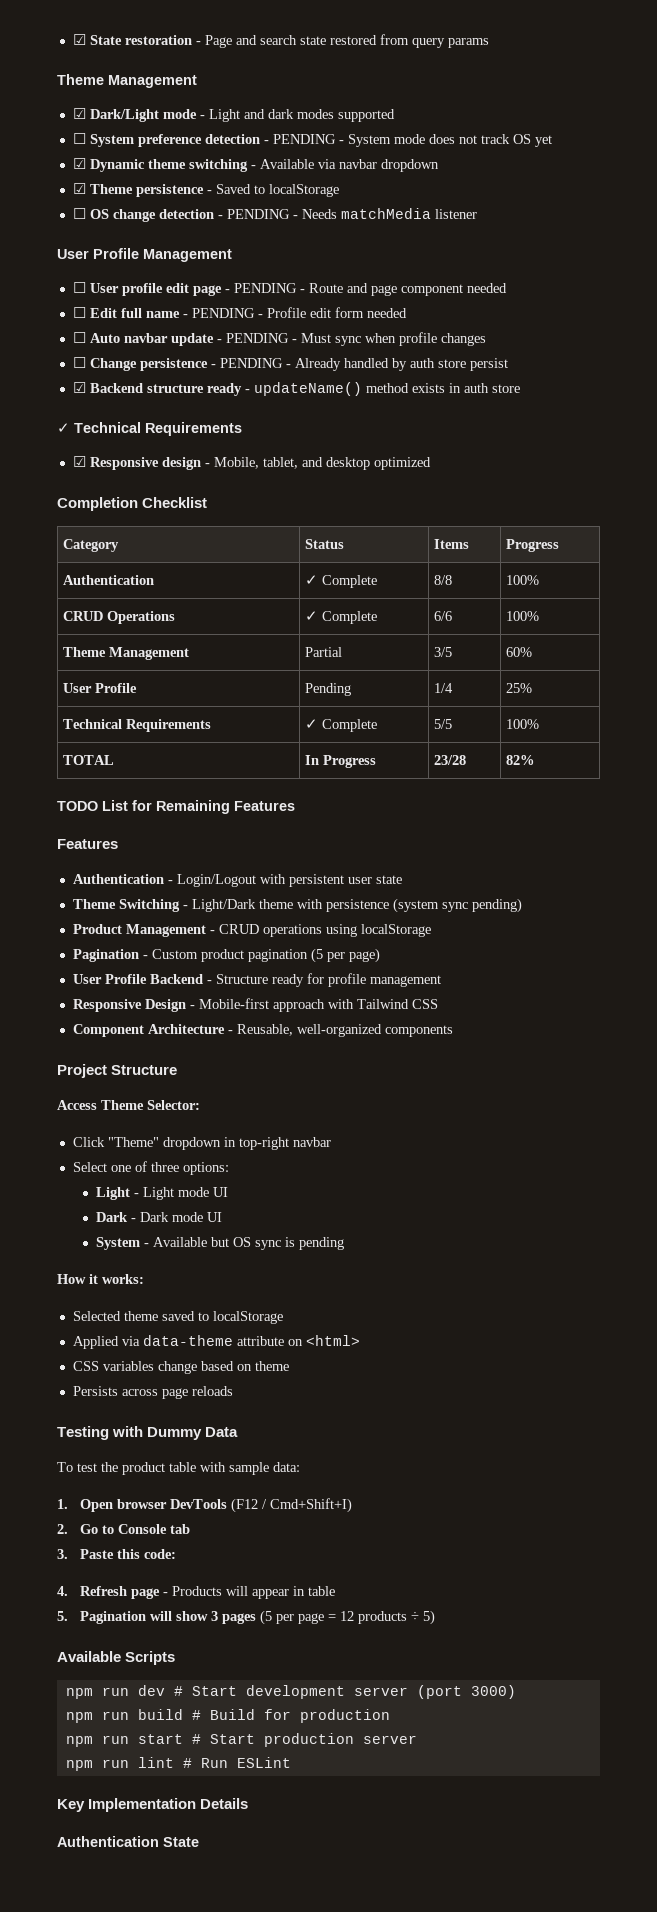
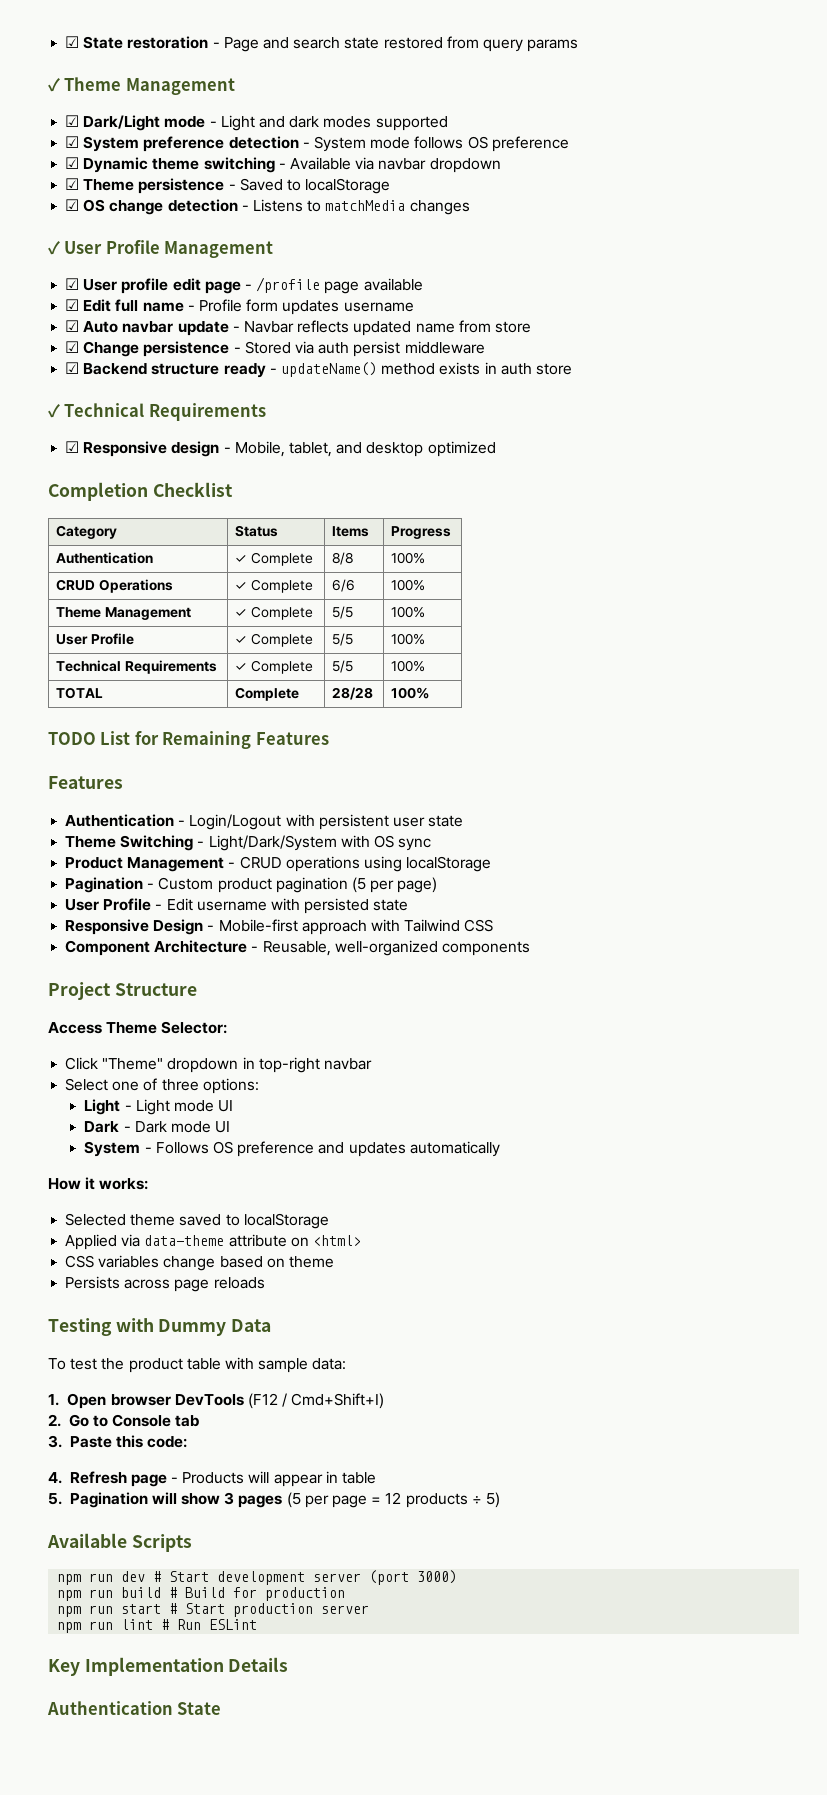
(489, 43) none -> [48,78,60,92] ✓
[72,133,86,144] ☐ -> [65,136,80,148] ☑
[272,134,552,147] PENDING - System mode does not track OS yet -> [313,136,569,152] System mode follows OS preference
[72,208,86,219] ☐ -> [65,199,80,211] ☑
[226,208,477,219] PENDING - Needs matchMedia listener // -> [252,199,470,215] [48,241,60,255] Listens to matchMedia changes // ✓
[72,282,86,293] ☐ -> [65,278,80,290] ☑
[233,283,507,296] [72,307,407,318] [72,332,486,346] [72,357,466,371] PENDING - Route and page component needed // ☐ Edit full name - PENDING - Profile edit form needed // ☐ Auto navbar update - PENDING - Must sync when profile changes // ☐ Change persistence - PENDING - Already handled by auth store -> [256,277,423,294] [65,299,414,315] [65,320,531,336] [65,341,350,357] /profile page available // ☑ Edit full name - Profile form updates username // ☑ Auto navbar update - Navbar reflects updated name from store // ☑ Change persistence - Stored via auth
(508, 364) none -> [404,341,485,354] middleware
[305,647,343,657] [434,647,453,657] [506,647,533,657] [63,683,138,693] [305,683,352,696] [434,683,454,693] [506,683,533,693] Partial | 3/5 | 60% // User Profile | Pending | 1/4 | 25% -> [235,606,314,620] [332,606,354,619] [391,606,426,618] [56,633,135,645] [235,633,314,647] [332,633,354,646] [391,633,426,645] ✓ Complete | 5/5 | 100% // User Profile | ✓ Complete | 5/5 | 100%
[305,755,377,768] [434,755,467,765] [506,755,536,765] In Progress | 23/28 | 82% -> [235,687,300,701] [332,687,374,700] [391,687,430,699] Complete | 28/28 | 100%
[191,898,522,913] Light/Dark theme with persistence (system sync pending) -> [208,835,432,851] Light/Dark/System with OS sync
[149,973,441,987] Backend - Structure ready for profile management -> [155,898,409,914] - Edit username with persisted state
[152,1237,344,1250] Available but OS sync is pending -> [155,1141,500,1157] Follows OS preference and updates automatically

